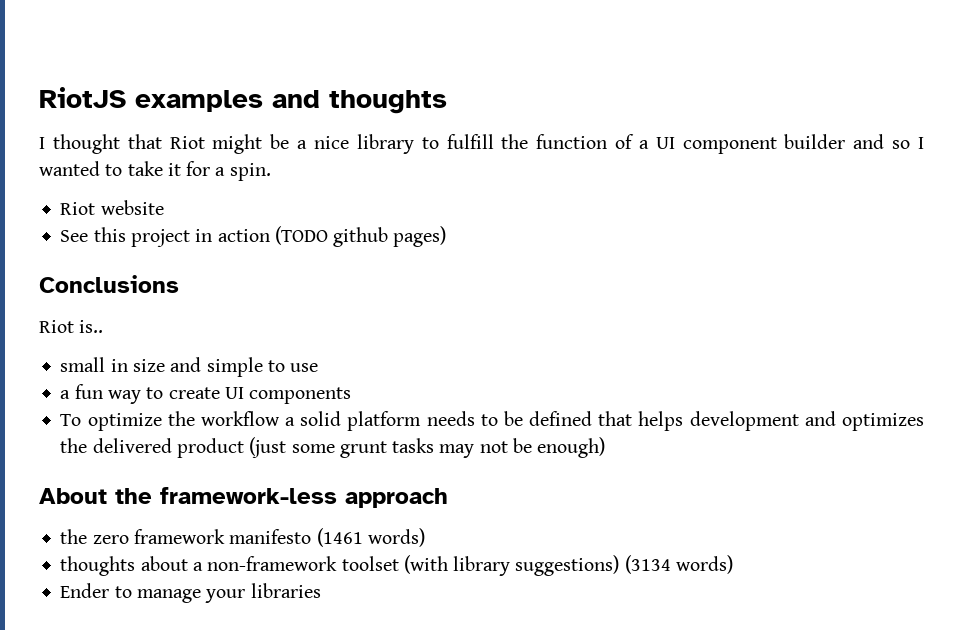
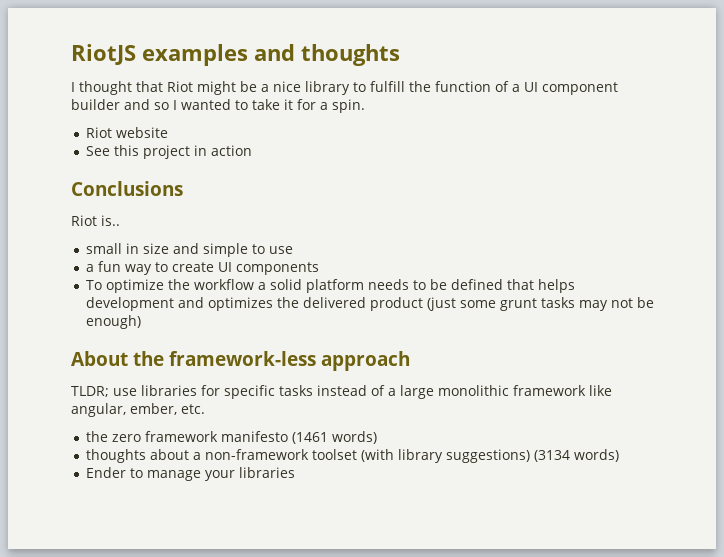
[274,226,447,247] (TODO github pages) -> (253, 150) none
(448, 498) none -> [71,385,612,399] [71,403,205,417] // TLDR; use libraries for specific tasks instead of a large monolithic framework like angular, ember, etc.

